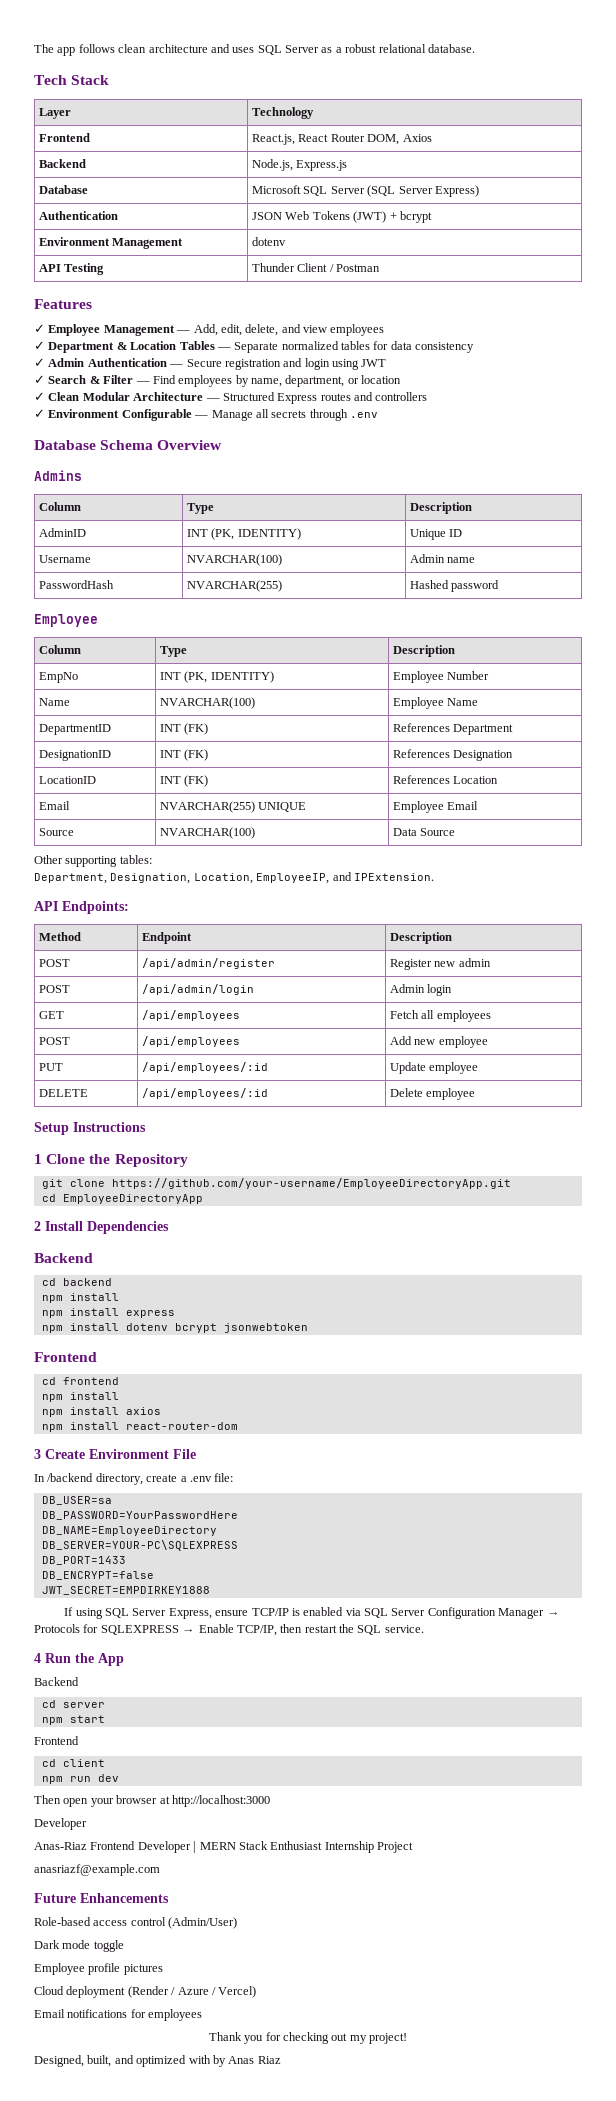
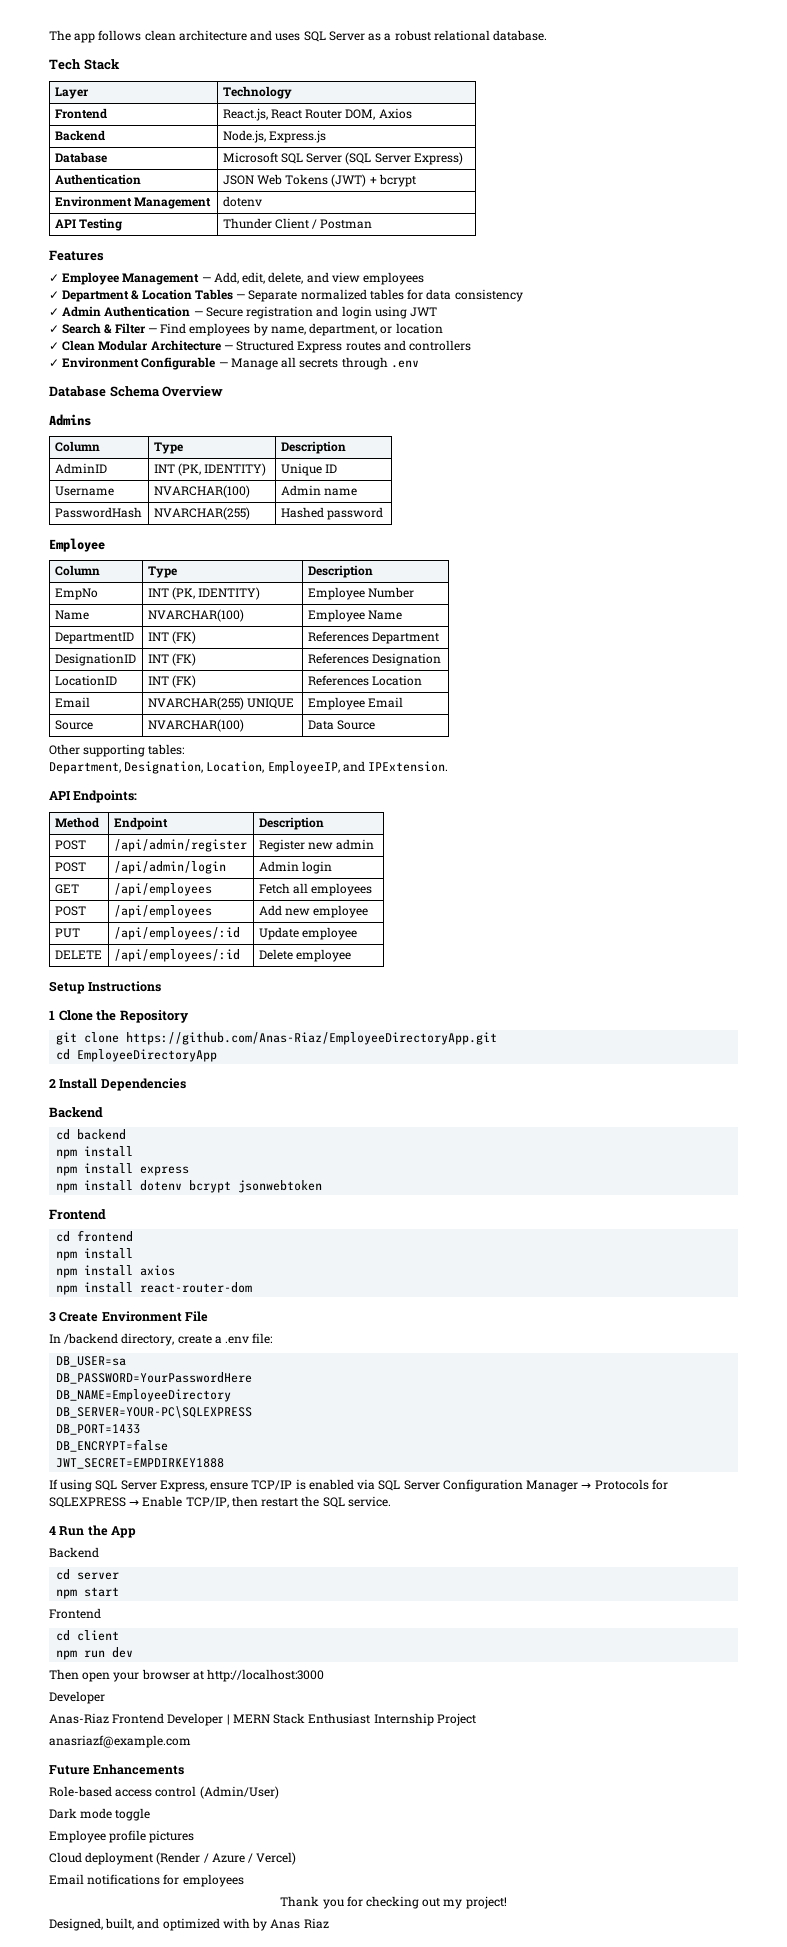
[111,1178,511,1189] https://github.com/your-username/EmployeeDirectoryApp.git -> [126,1032,498,1045] https://github.com/Anas-Riaz/EmployeeDirectoryApp.git

